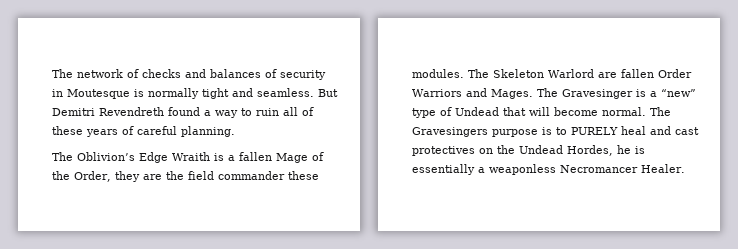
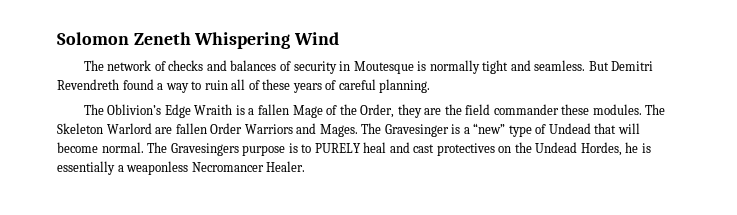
(52, 73) none -> [57,32,340,49] Solomon Zeneth Whispering Wind //

